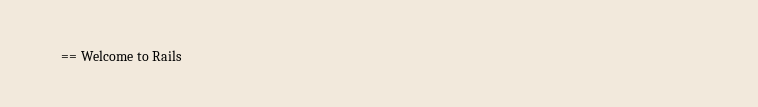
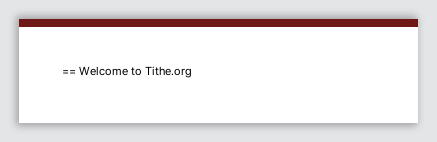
[152,50,183,61] Rails -> [145,66,193,78] Tithe.org

